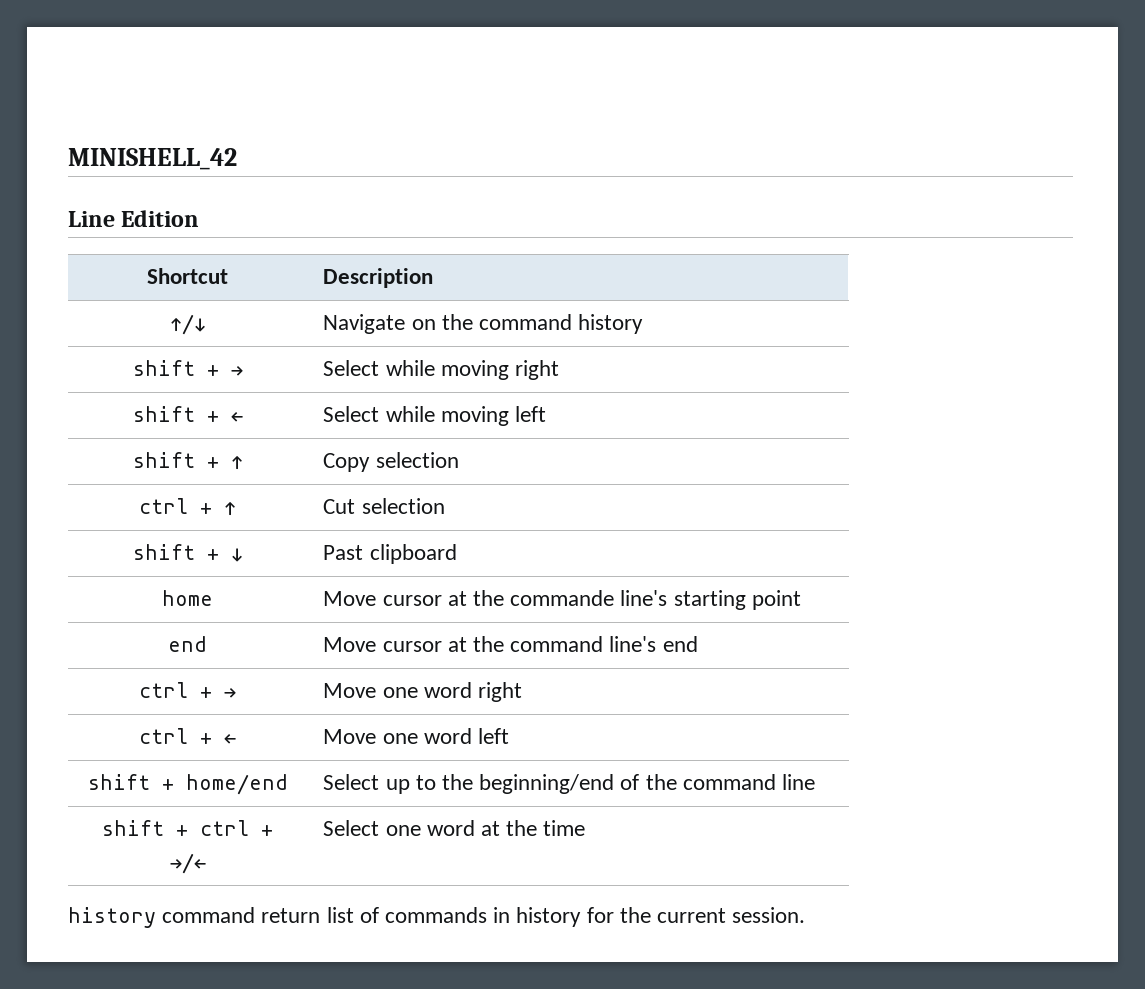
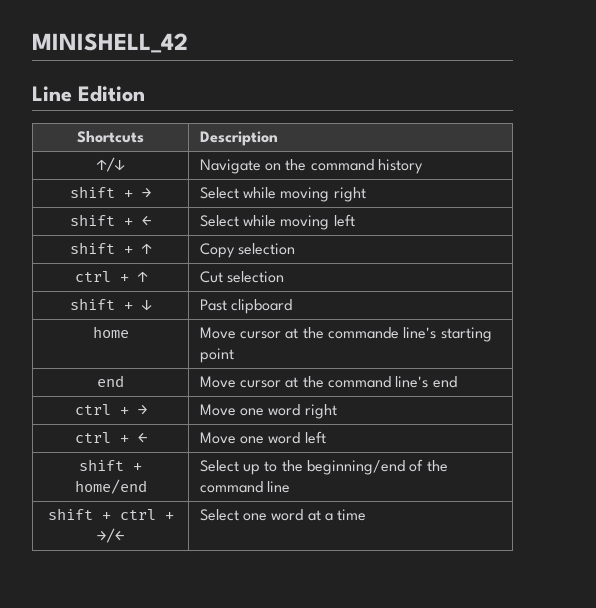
[147,268,228,284] Shortcut -> [77,131,144,143] Shortcuts
[506,820,538,836] the -> [324,513,333,521] a
[68,907,806,928] // history command return list of commands in history for the current session. -> (367, 515) none

